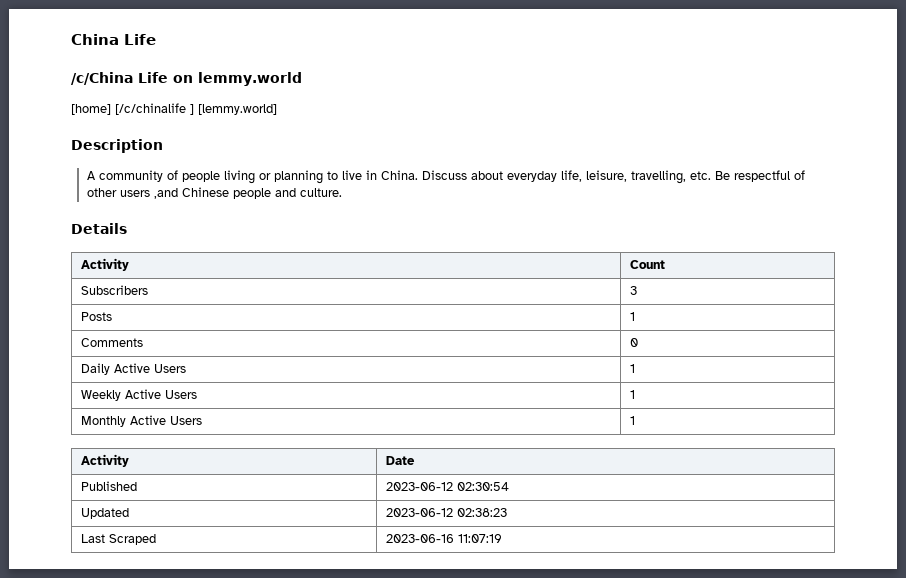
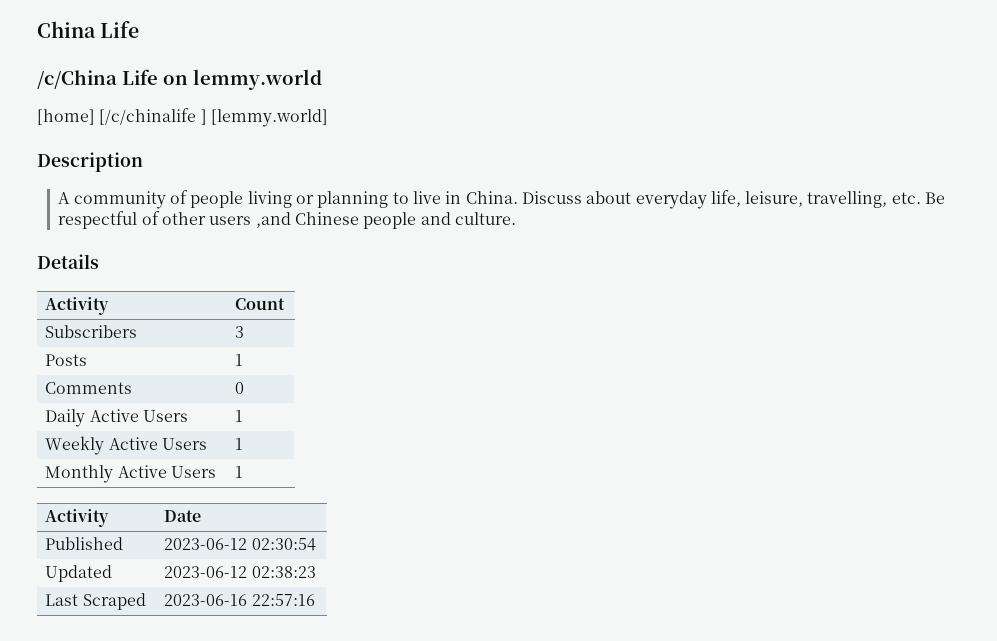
[457,534,502,543] 11:07:19 -> [251,594,315,606] 22:57:16

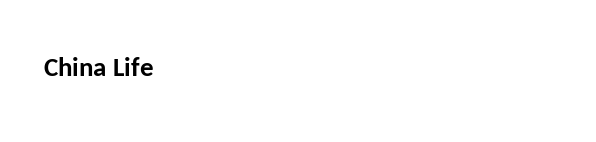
[37,69,322,90] [37,108,328,127] [37,152,143,172] [58,190,946,209] [58,211,516,229] [37,254,99,269] [45,297,110,315] [235,298,286,310] [45,325,138,338] [235,326,245,338] [45,354,88,366] [235,354,244,366] [45,382,133,394] [235,382,245,394] [45,409,188,427] [235,410,244,422] [45,436,207,455] [235,438,244,450] [45,465,216,483] [235,466,244,478] [45,509,110,527] [164,510,202,522] [45,537,124,550] [164,538,316,551] [45,565,113,582] [164,566,316,578] [45,593,146,610] [164,594,315,606] // /c/China Life on lemmy.world // [home] [/c/chinalife ] [lemmy.world] // Description // A community of people living or planning to live in China. Discuss about everyday life, leisure, travelling, etc. Be respectful of other users ,and Chinese people and culture. // Details // Activity | Count // Subscribers | 3 // Posts | 1 // Comments | 0 // Daily Active Users | 1 // Weekly Active Users | 1 // Monthly Active Users | 1 // Activity | Date // Published | 2023-06-12 02:30:54 // Updated | 2023-06-12 02:38:23 // Last Scraped | 2023-06-16 22:57:16 -> (155, 66) none

